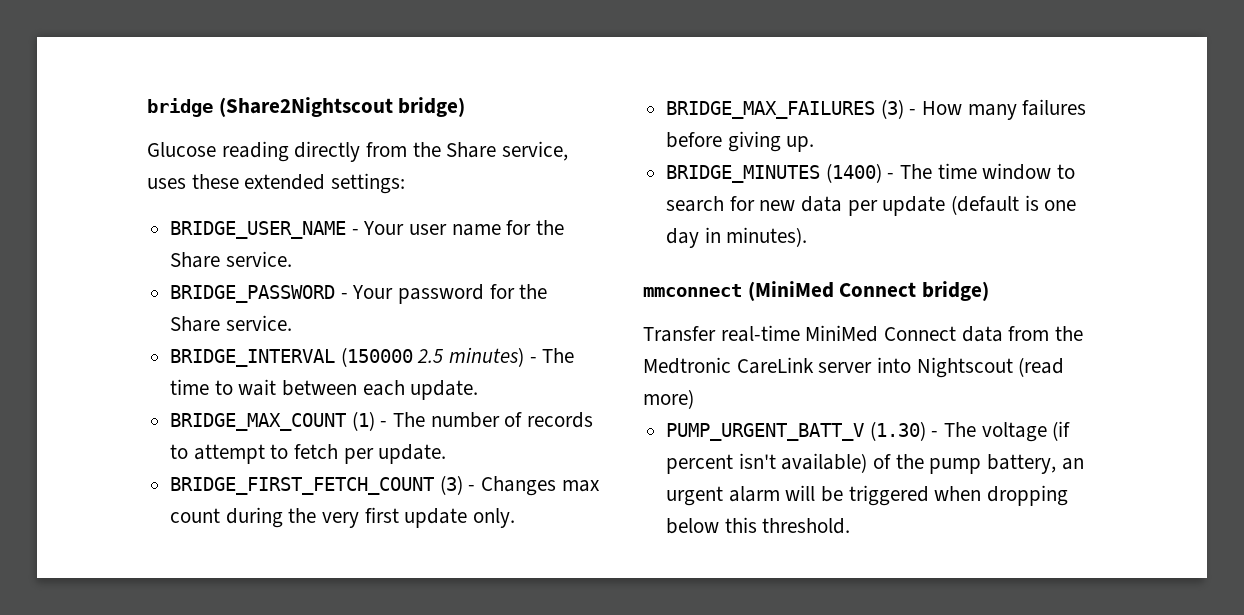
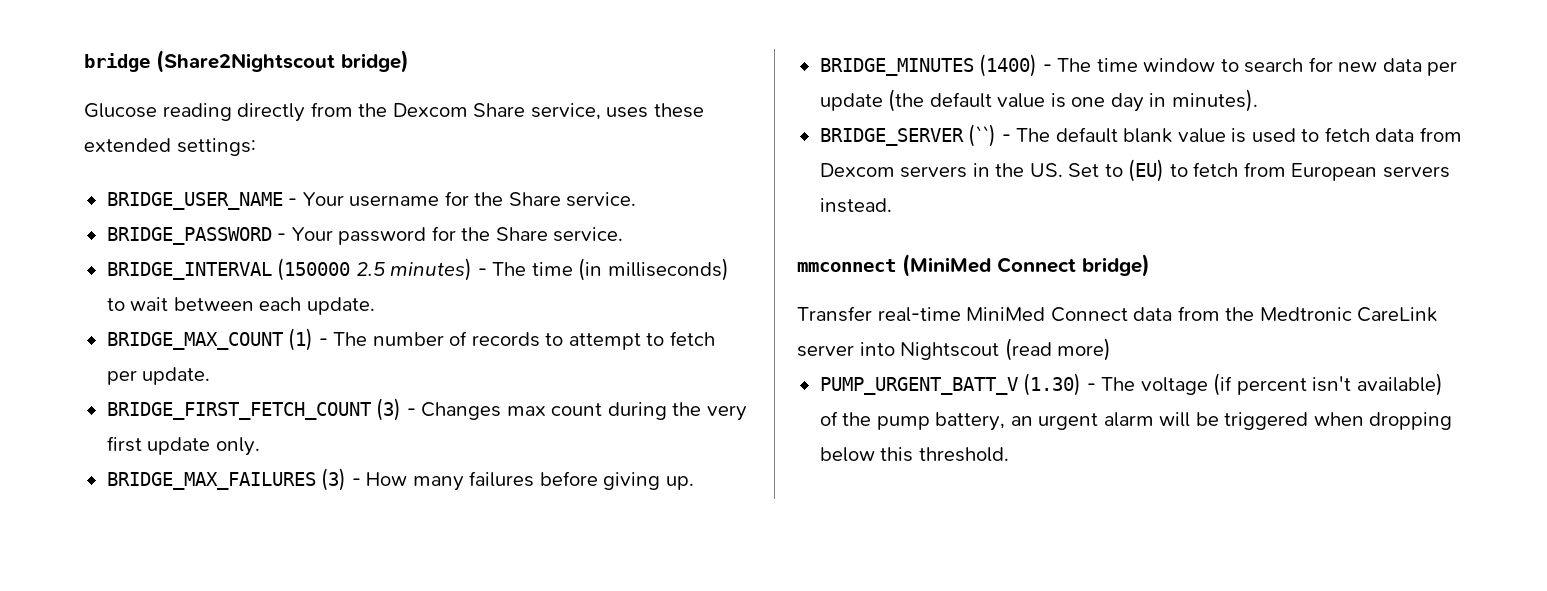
(441, 149) none -> [392,103,468,117] Dexcom
[409,224,501,236] user name -> [349,195,440,207] username
(210, 387) none -> [578,258,729,281] (in milliseconds)
[951,195,1020,215] (default -> [888,89,1046,112] (the default value
(808, 237) none -> [819,124,1462,147] [819,159,1450,182] [819,198,892,213] // BRIDGE_SERVER (``) - The default blank value is used to fetch data from Dexcom servers in the US. Set to (EU) to fetch from European servers instead.

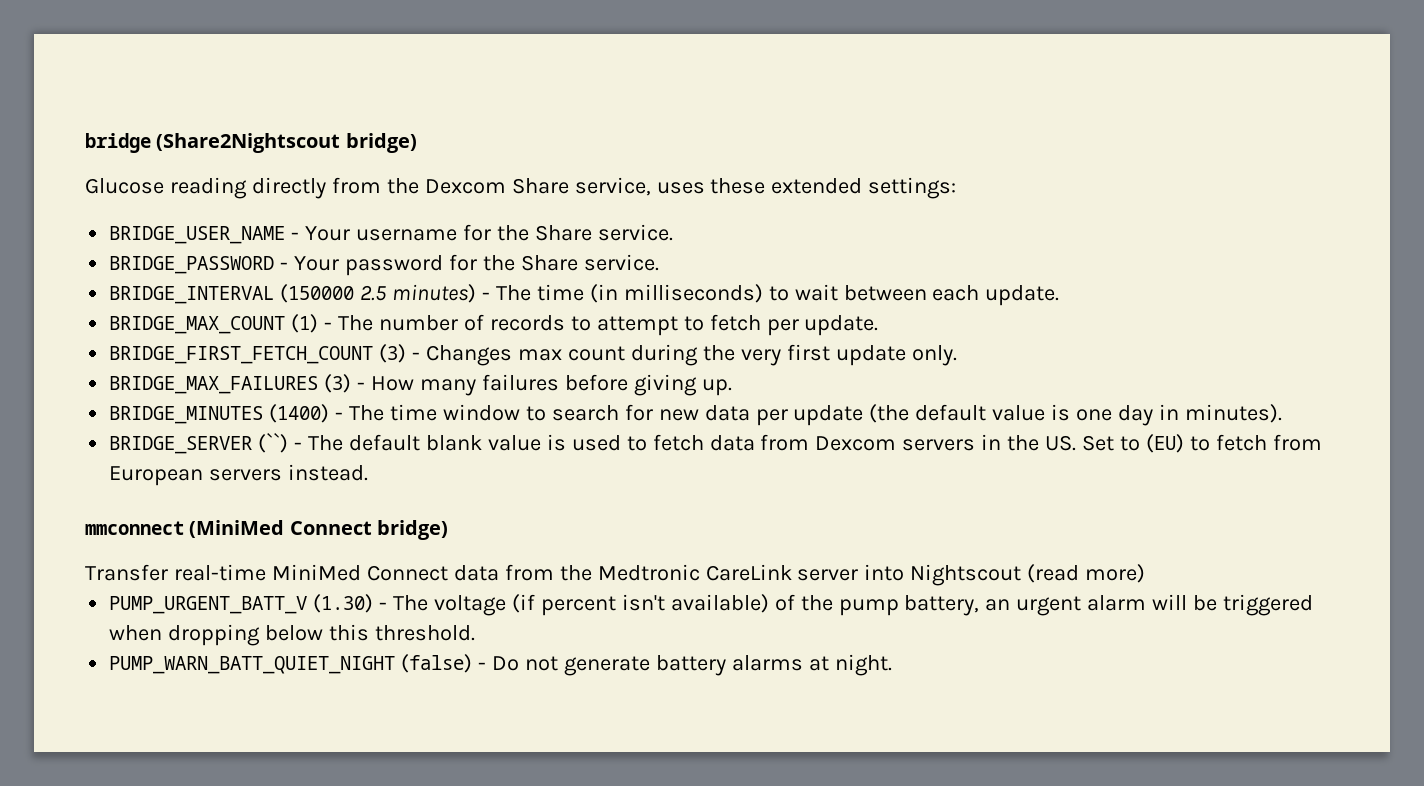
(1009, 454) none -> [109,654,892,676] // PUMP_WARN_BATT_QUIET_NIGHT (false) - Do not generate battery alarms at night.

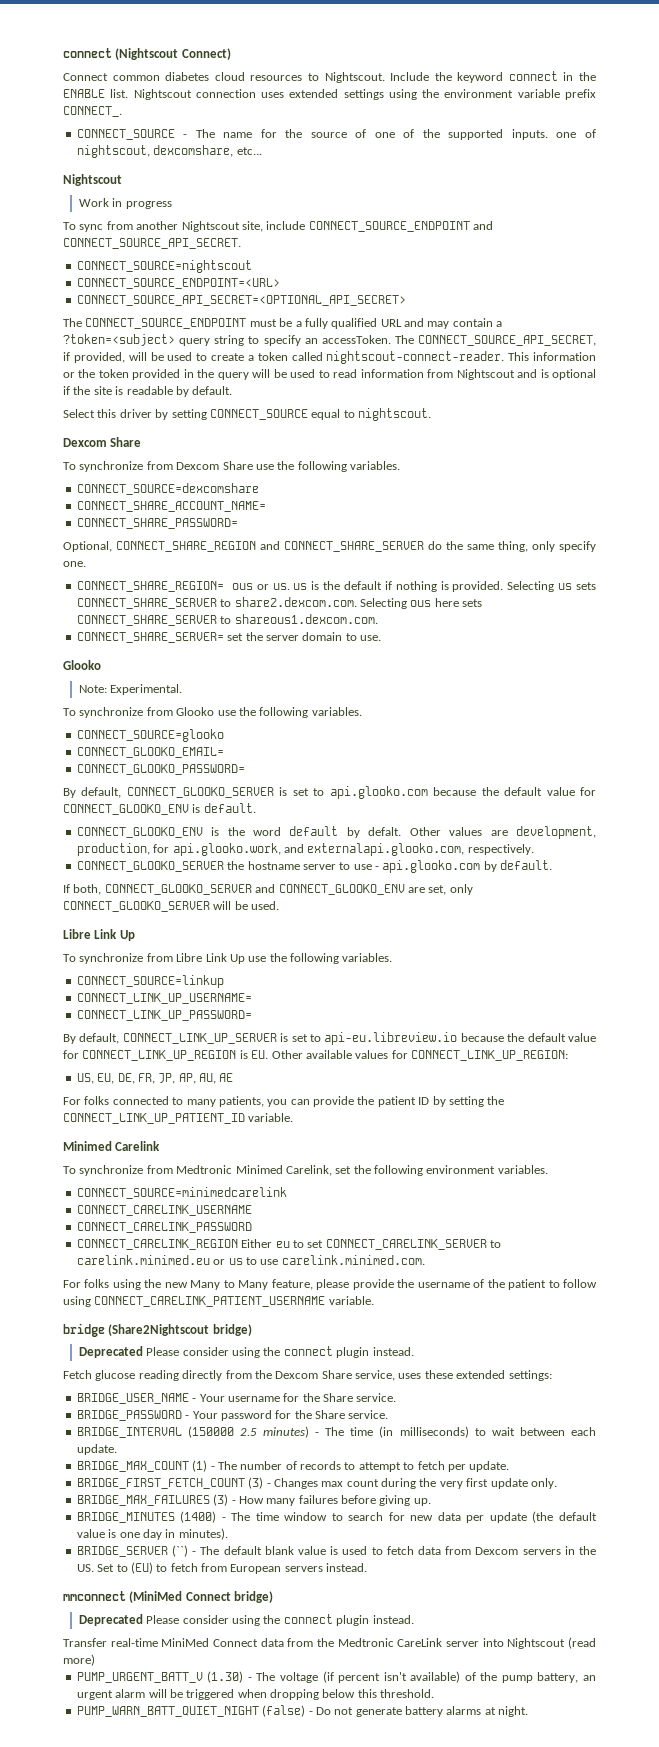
[85,133,417,153] [85,178,164,194] bridge (Share2Nightscout bridge) // Glucose -> [63,48,231,60] [63,71,596,83] [63,89,596,100] [63,106,122,117] [76,129,597,140] [76,145,262,158] [63,174,122,186] [78,198,172,209] [63,221,493,232] [63,238,241,249] [76,260,252,273] [76,278,280,289] [76,295,406,306] [63,318,503,329] [63,334,596,346] [63,351,596,364] [63,369,597,380] [63,386,233,397] [63,408,431,421] [63,437,142,447] [63,461,400,472] [76,483,259,495] [76,501,266,512] [76,518,238,529] [63,541,596,552] [63,561,86,567] [76,581,597,592] [76,597,482,609] [76,614,378,626] [76,632,381,643] [63,660,101,670] [78,684,183,695] [63,707,362,718] [76,729,224,742] [76,747,224,758] [76,764,245,775] [63,786,596,799] [63,803,256,815] [76,826,597,839] [76,843,534,856] [76,860,553,873] [63,884,473,895] [63,901,280,912] [63,929,135,941] [63,953,393,964] [76,975,224,988] [76,993,252,1004] [76,1010,252,1021] [63,1032,596,1045] [63,1050,568,1061] [76,1073,234,1084] [63,1096,505,1107] [63,1113,294,1124] [63,1141,161,1151] [63,1165,548,1176] [76,1187,287,1199] [76,1205,252,1216] [76,1222,252,1233] [76,1239,501,1250] [76,1255,425,1265] [63,1279,598,1290] [63,1296,374,1307] [63,1323,252,1337] [78,1346,414,1358] [63,1370,136,1381] connect (Nightscout Connect) // Connect common diabetes cloud resources to Nightscout. Include the keyword connect in the ENABLE list. Nightscout connection uses extended settings using the environment variable prefix CONNECT_. // CONNECT_SOURCE - The name for the source of one of the supported inputs. one of nightscout, dexcomshare, etc... // Nightscout // Work in progress // To sync from another Nightscout site, include CONNECT_SOURCE_ENDPOINT and CONNECT_SOURCE_API_SECRET. // CONNECT_SOURCE=nightscout // CONNECT_SOURCE_ENDPOINT=<URL> // CONNECT_SOURCE_API_SECRET=<OPTIONAL_API_SECRET> // The CONNECT_SOURCE_ENDPOINT must be a fully qualified URL and may contain a ?token=<subject> query string to specify an accessToken. The CONNECT_SOURCE_API_SECRET, if provided, will be used to create a token called nightscout-connect-reader. This information or the token provided in the query will be used to read information from Nightscout and is optional if the site is readable by default. // Select this driver by setting CONNECT_SOURCE equal to nightscout. // Dexcom Share // To synchronize from Dexcom Share use the following variables. // CONNECT_SOURCE=dexcomshare // CONNECT_SHARE_ACCOUNT_NAME= // CONNECT_SHARE_PASSWORD= // Optional, CONNECT_SHARE_REGION and CONNECT_SHARE_SERVER do the same thing, only specify one. // CONNECT_SHARE_REGION= ous or us. us is the default if nothing is provided. Selecting us sets CONNECT_SHARE_SERVER to share2.dexcom.com. Selecting ous here sets CONNECT_SHARE_SERVER to shareous1.dexcom.com. // CONNECT_SHARE_SERVER= set the server domain to use. // Glooko // Note: Experimental. // To synchronize from Glooko use the following variables. // CONNECT_SOURCE=glooko // CONNECT_GLOOKO_EMAIL= // CONNECT_GLOOKO_PASSWORD= // By default, CONNECT_GLOOKO_SERVER is set to api.glooko.com because the default value for CONNECT_GLOOKO_ENV is default. // CONNECT_GLOOKO_ENV is the word default by defalt. Other values are development, production, for api.glooko.work, and externalapi.glooko.com, respectively. // CONNECT_GLOOKO_SERVER the hostname server to use - api.glooko.com by default. // If both, CONNECT_GLOOKO_SERVER and CONNECT_GLOOKO_ENV are set, only CONNECT_GLOOKO_SERVER will be used. // Libre Link Up // To synchronize from Libre Link Up use the following variables. // CONNECT_SOURCE=linkup // CONNECT_LINK_UP_USERNAME= // CONNECT_LINK_UP_PASSWORD= // By default, CONNECT_LINK_UP_SERVER is set to api-eu.libreview.io because the default value for CONNECT_LINK_UP_REGION is EU. Other available values for CONNECT_LINK_UP_REGION: // US, EU, DE, FR, JP, AP, AU, AE // For folks connected to many patients, you can provide the patient ID by setting the CONNECT_LINK_UP_PATIENT_ID variable. // Minimed Carelink // To synchronize from Medtronic Minimed Carelink, set the following environment variables. // CONNECT_SOURCE=minimedcarelink // CONNECT_CARELINK_USERNAME // CONNECT_CARELINK_PASSWORD // CONNECT_CARELINK_REGION Either eu to set CONNECT_CARELINK_SERVER to carelink.minimed.eu or us to use carelink.minimed.com. // For folks using the new Many to Many feature, please provide the username of the patient to follow using CONNECT_CARELINK_PATIENT_USERNAME variable. // bridge (Share2Nightscout bridge) // Deprecated Please consider using the connect plugin instead. // Fetch glucose
(448, 530) none -> [78,1614,414,1626] // Deprecated Please consider using the connect plugin instead.

